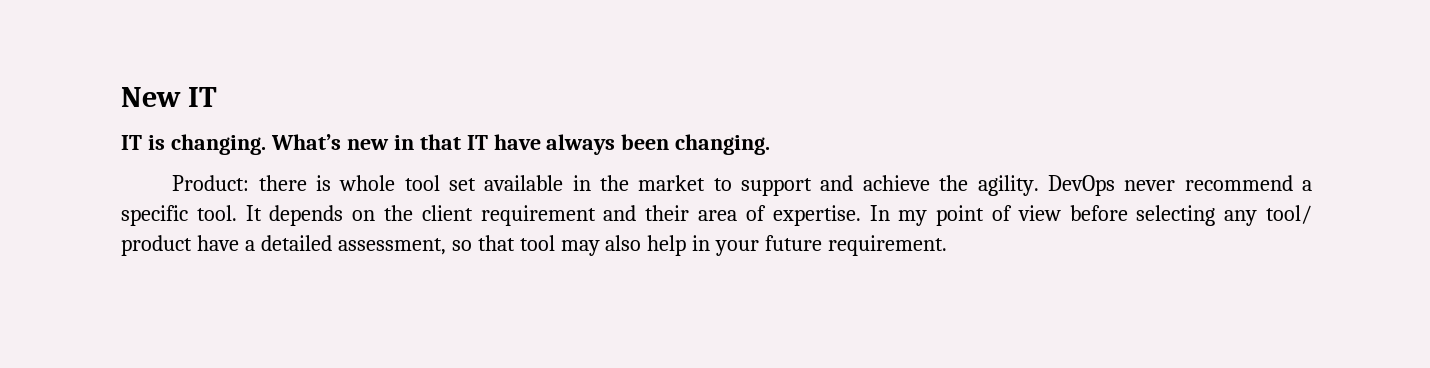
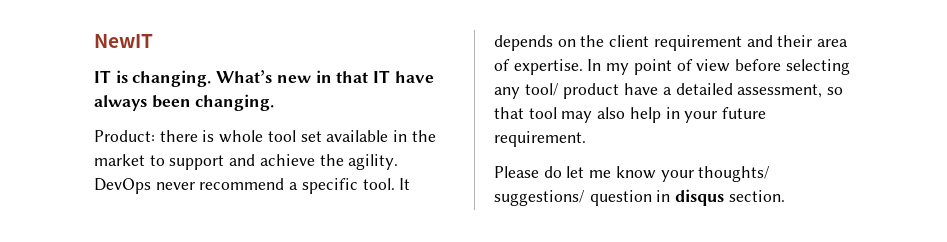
[121,87,218,107] New IT -> [94,34,153,48] NewIT
(948, 245) none -> [494,166,771,182] [494,189,785,206] // Please do let me know your thoughts/ suggestions/ question in disqus section.

